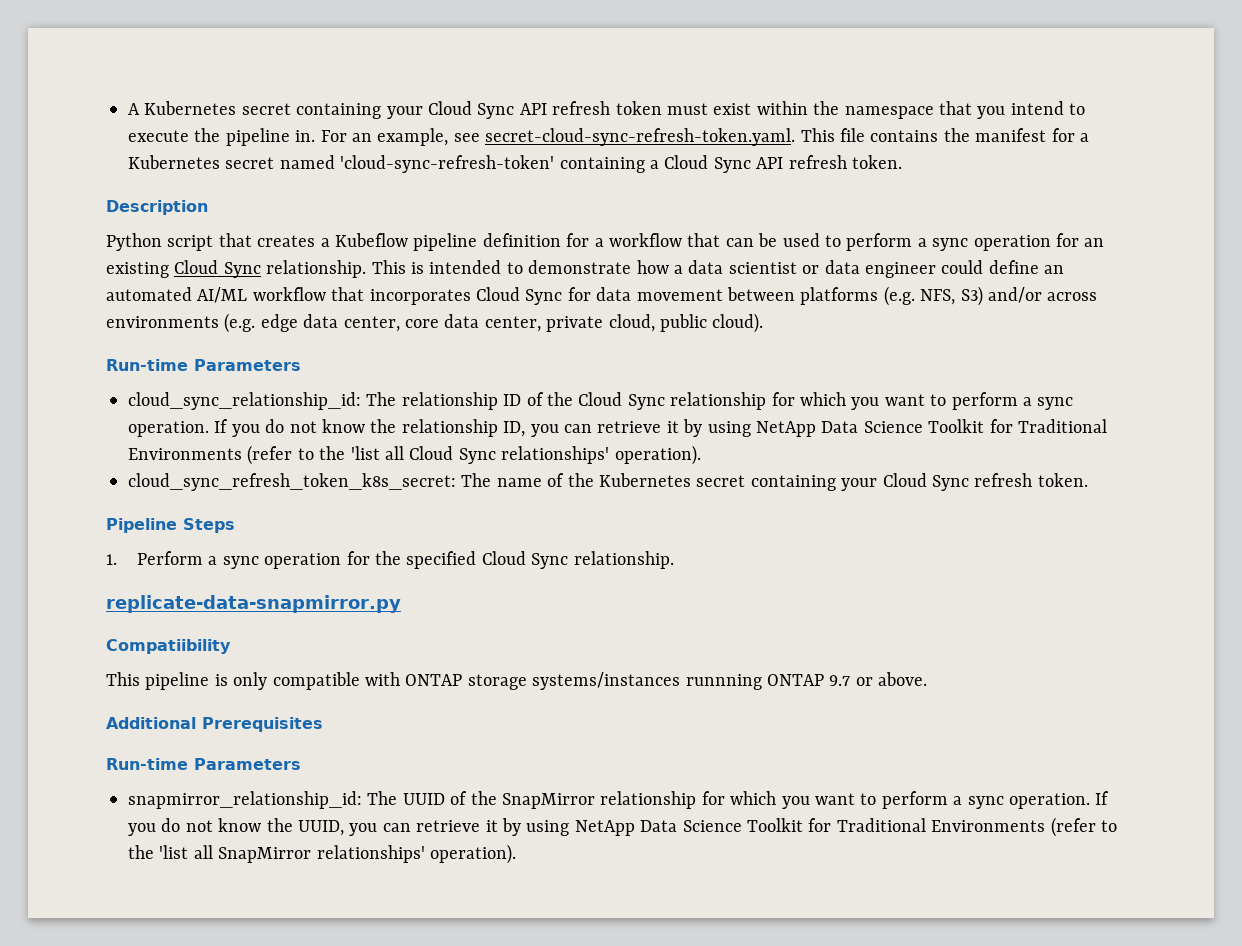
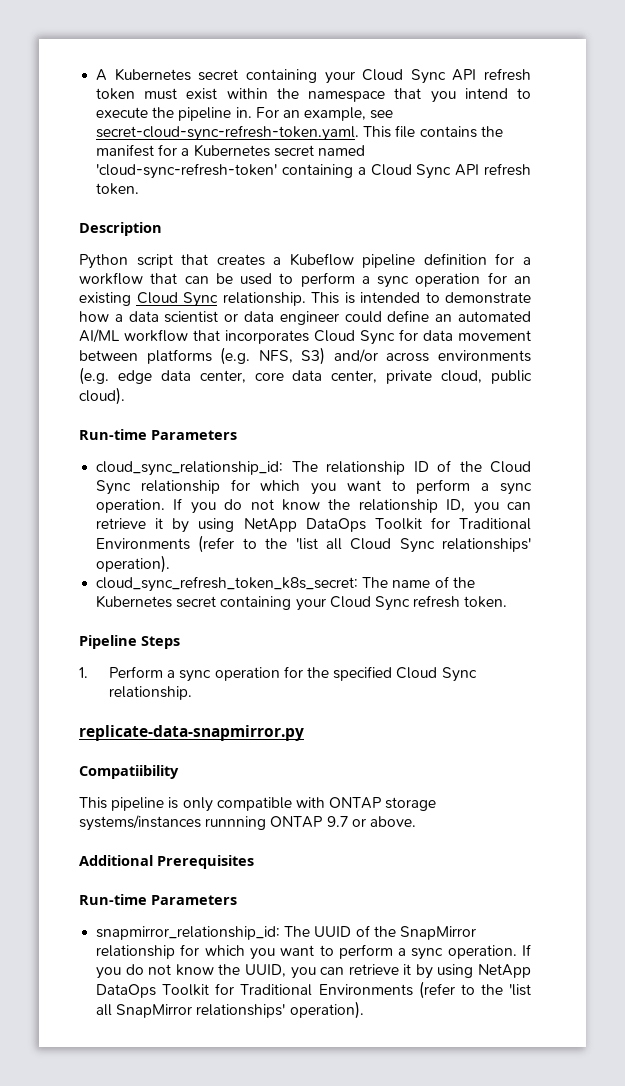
[821,421,923,433] Data Science -> [305,518,366,532] DataOps
[640,820,742,832] Data Science -> [96,984,157,998] DataOps

